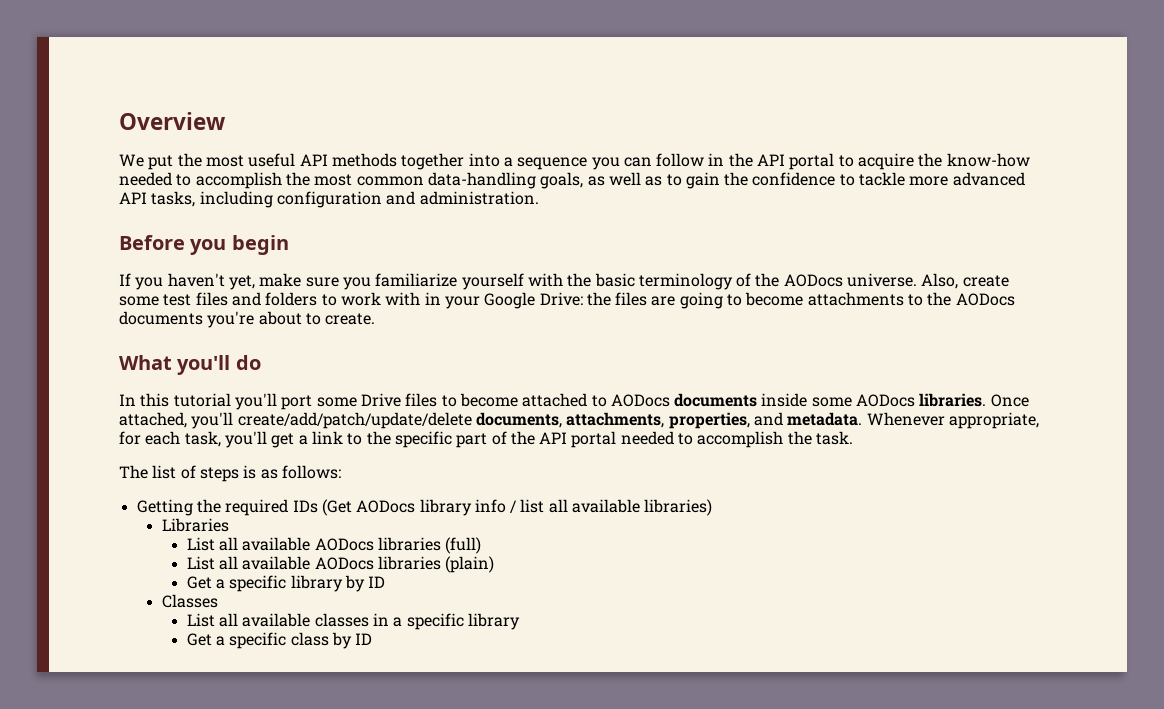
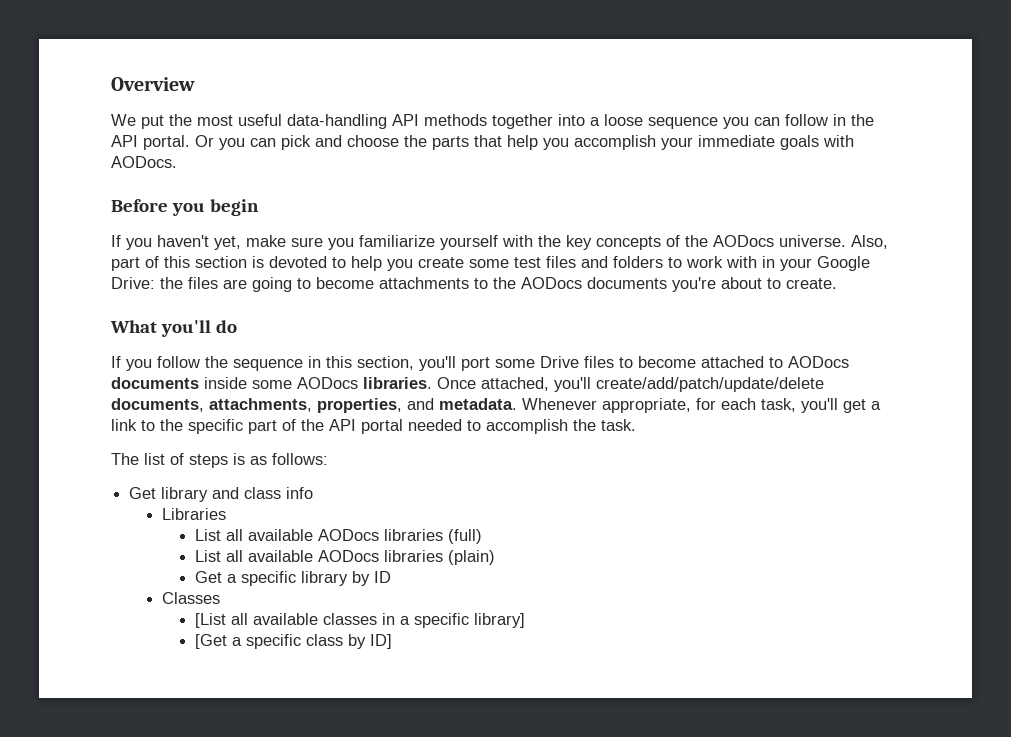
(296, 160) none -> [287,114,387,129] data-handling
(513, 162) none -> [604,114,643,126] loose
[789,153,1030,170] [119,172,1025,189] [119,191,539,208] portal to acquire the know-how needed to accomplish the most common data-handling goals, as well as to gain the confidence to tackle more advanced API tasks, including configuration and administration. -> [143,135,854,150] [111,156,177,168] portal. Or you can pick and choose the parts that help you accomplish your immediate goals with AODocs.
[594,273,733,290] basic terminology -> [566,235,661,250] key concepts
(959, 281) none -> [111,256,413,271] part of this section is devoted to help you
[119,393,231,407] In this tutorial -> [111,356,414,371] If you follow the sequence in this section,
[136,499,713,516] Getting the required IDs (Get AODocs library info / list all available libraries) -> [129,487,314,502] Get library and class info
[186,613,215,627] List -> [195,613,227,628] [List
[468,613,521,630] [186,633,212,646] library // Get -> [474,613,526,628] [195,634,228,649] library] // [Get
[355,633,373,645] ID -> [370,634,393,649] ID]

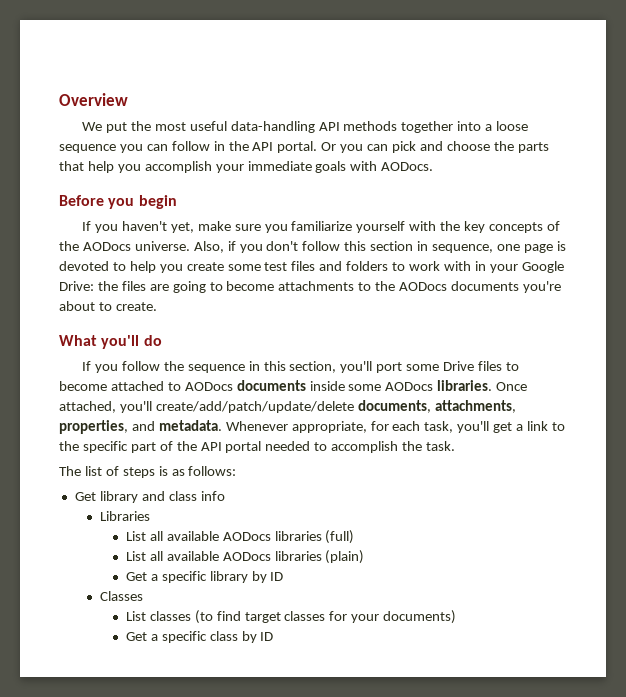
[111,256,247,271] part of this section -> [227,241,553,253] if you don't follow this section in sequence, one page
[195,613,526,628] [195,634,228,649] [List all available classes in a specific library] // [Get -> [125,610,457,624] [125,632,147,641] List classes (to find target classes for your documents) // Get
[370,634,393,649] ID] -> [260,632,274,641] ID

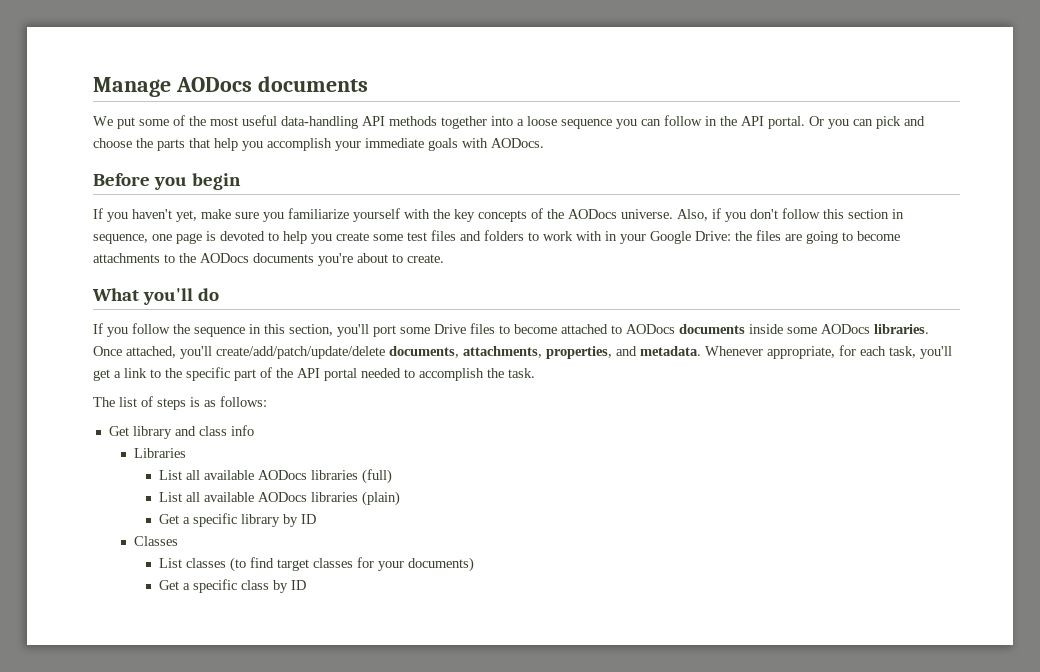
[59,93,128,106] Overview -> [93,76,368,97] Manage AODocs documents
(127, 127) none -> [139,115,185,126] some of

